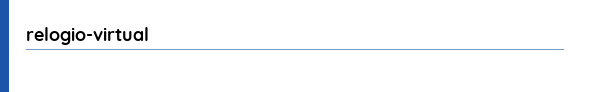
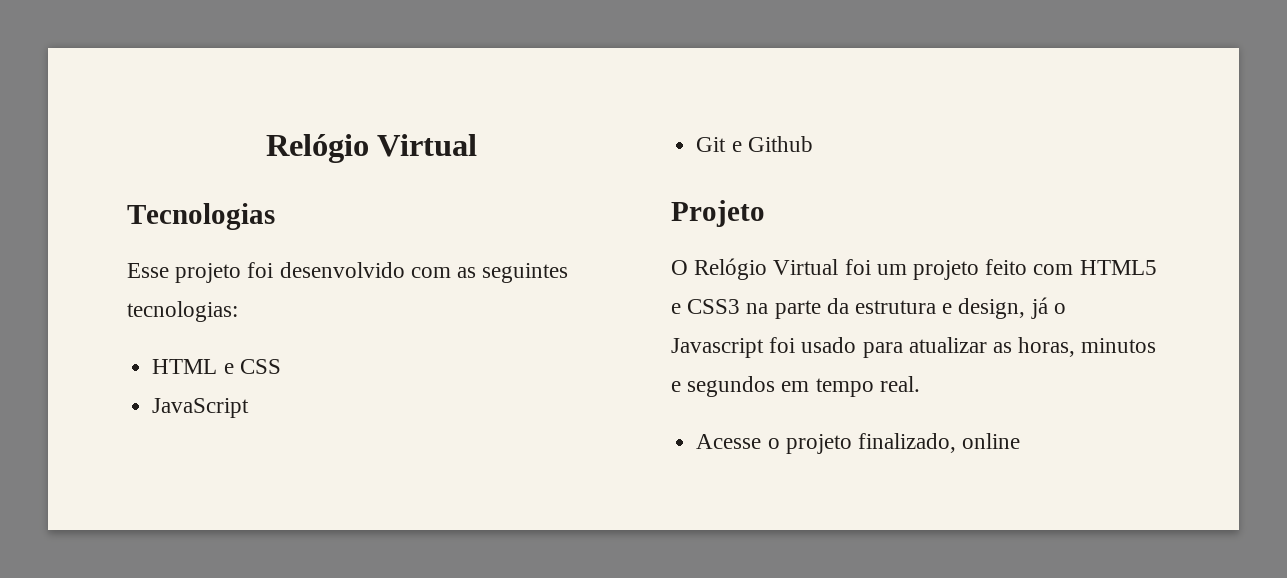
[26,27,149,45] relogio-virtual -> [265,134,478,163] [127,203,275,230] [127,262,569,283] [127,301,238,322] [152,359,281,374] [152,398,250,418] [696,136,813,152] [671,200,765,227] [671,258,1157,280] [671,297,1066,319] [671,337,1157,358] [671,376,920,397] [696,433,1021,454] Relógio Virtual // Tecnologias // Esse projeto foi desenvolvido com as seguintes tecnologias: // HTML e CSS // JavaScript // Git e Github // Projeto // O Relógio Virtual foi um projeto feito com HTML5 e CSS3 na parte da estrutura e design, já o Javascript foi usado para atualizar as horas, minutos e segundos em tempo real. // Acesse o projeto finalizado, online

